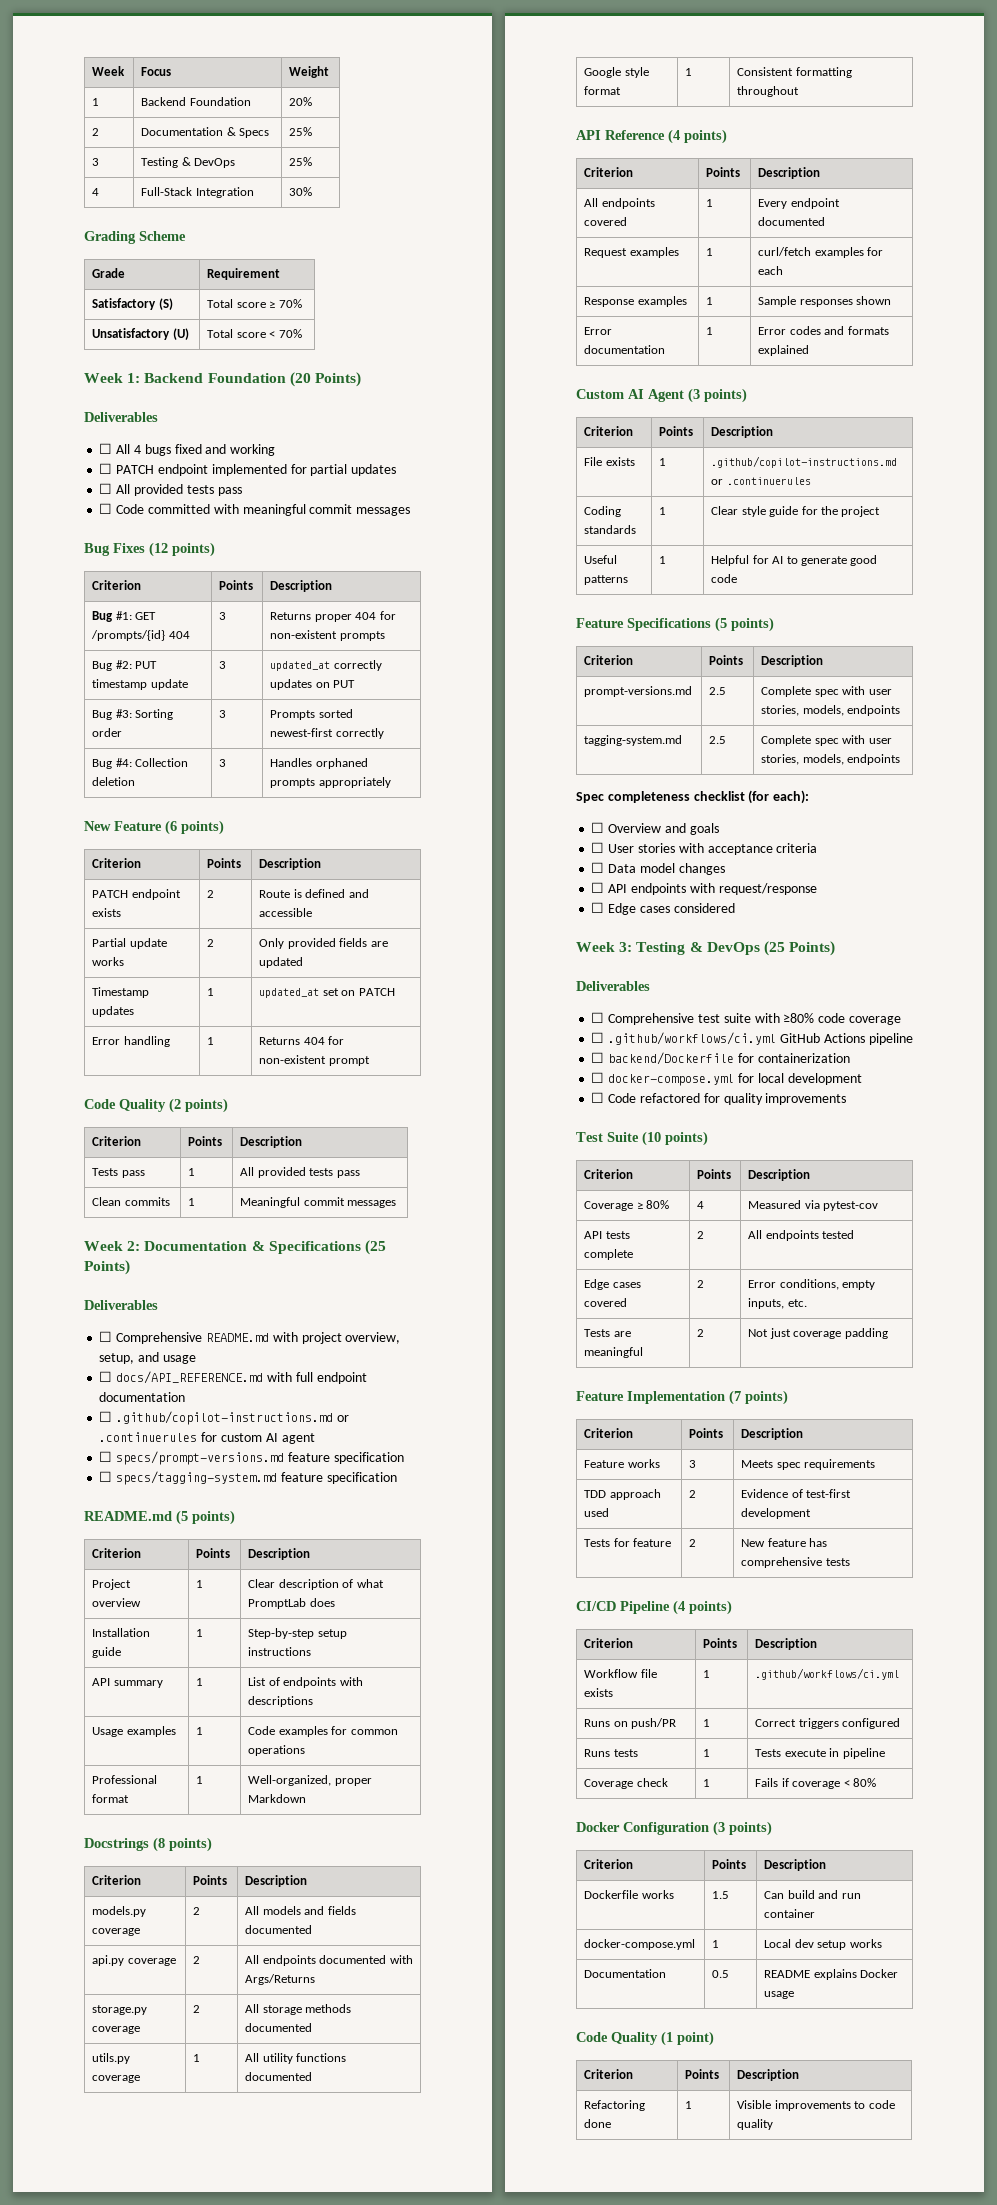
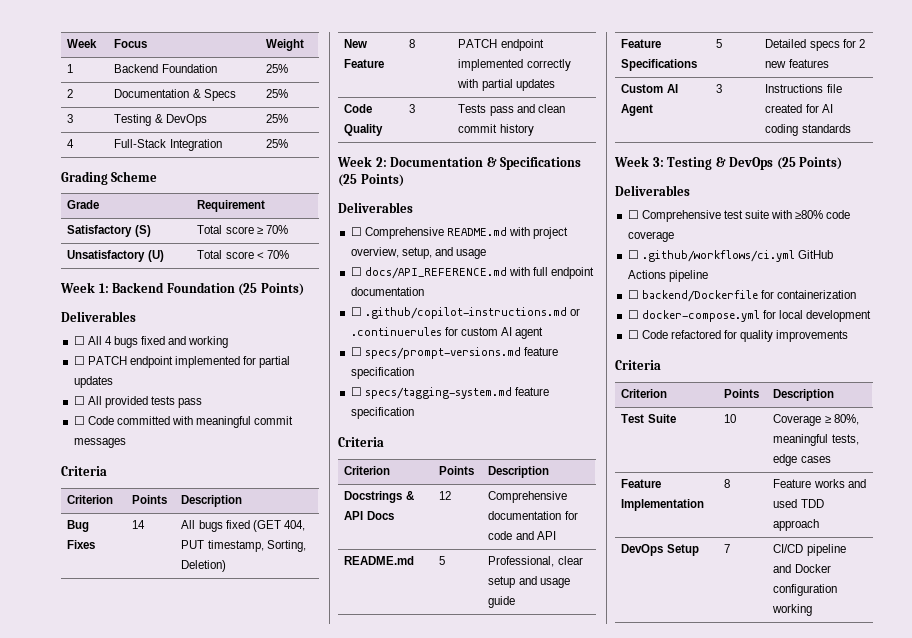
[289,97,313,106] 20% -> [266,64,289,73] 25%
[289,187,313,196] 30% -> [266,139,289,148] 25%
[289,372,311,387] (20 -> [238,283,258,296] (25
[84,542,215,557] Bug Fixes (12 points) -> [61,466,107,476] Criteria
[115,611,157,620] [91,630,190,641] [219,612,227,620] [270,611,396,622] [270,630,385,641] [92,660,158,671] [92,679,188,690] [219,661,227,669] [270,660,382,671] [270,679,356,690] [92,709,174,720] [92,728,123,737] [219,710,227,718] [270,709,353,720] [270,728,384,739] [92,758,189,769] [92,777,136,786] [219,759,227,767] [270,758,368,769] [270,777,391,788] [84,820,224,835] [92,858,142,868] [207,858,242,868] [259,858,322,870] [92,889,181,900] [92,908,122,917] [207,890,215,898] [259,889,369,898] [259,908,313,917] [92,938,167,949] [92,957,125,966] [207,939,215,947] [259,938,388,949] [259,957,304,968] [92,987,150,998] [92,1006,135,1017] [207,988,215,996] [259,988,395,998] [92,1036,170,1047] [207,1037,215,1045] [259,1036,345,1045] [259,1055,370,1066] [84,1098,228,1113] [92,1136,142,1146] [188,1136,223,1146] [240,1136,303,1148] [92,1168,145,1178] [188,1168,196,1176] [240,1167,360,1178] [92,1197,170,1206] [188,1198,196,1206] [240,1197,397,1208] #1: GET /prompts/{id} 404 | 3 | Returns proper 404 for non-existent prompts // Bug #2: PUT timestamp update | 3 | updated_at correctly updates on PUT // Bug #3: Sorting order | 3 | Prompts sorted newest-first correctly // Bug #4: Collection deletion | 3 | Handles orphaned prompts appropriately // New Feature (6 points) // Criterion | Points | Description // PATCH endpoint exists | 2 | Route is defined and accessible // Partial update works | 2 | Only provided fields are updated // Timestamp updates | 1 | updated_at set on PATCH // Error handling | 1 | Returns 404 for non-existent prompt // Code Quality (2 points) // Criterion | Points | Description // Tests pass | 1 | All provided tests pass // Clean commits | 1 | Meaningful commit messages -> [67,540,96,549] [132,520,146,529] [181,520,305,532] [181,540,306,552] [181,560,227,572] [344,39,368,48] [344,59,385,68] [409,39,416,48] [458,39,544,51] [458,59,571,71] [457,79,555,91] [344,104,373,113] [344,124,384,136] [409,104,416,113] [458,104,565,116] [458,124,534,136] Fixes | 14 | All bugs fixed (GET 404, PUT timestamp, Sorting, Deletion) // New Feature | 8 | PATCH endpoint implemented correctly with partial updates // Code Quality | 3 | Tests pass and clean commit history
[84,1510,235,1525] [92,1548,142,1558] [196,1548,231,1558] [248,1548,311,1560] [92,1579,132,1590] [92,1598,142,1607] [196,1580,204,1588] [248,1579,384,1590] [248,1598,335,1609] [92,1628,151,1637] [92,1647,122,1658] [196,1629,204,1637] [248,1628,347,1639] [248,1647,312,1656] [92,1678,163,1688] [196,1678,204,1686] [248,1677,363,1688] [248,1696,314,1707] [92,1726,176,1737] [196,1727,204,1735] [248,1726,398,1737] [248,1745,306,1756] [92,1775,158,1784] [92,1794,130,1803] [196,1776,204,1784] [248,1775,372,1786] [248,1794,307,1803] [84,1837,212,1852] [92,1875,142,1885] [193,1875,228,1885] [245,1875,308,1887] [92,1906,147,1917] [92,1928,141,1936] [193,1907,201,1915] [245,1906,356,1915] [245,1925,313,1934] [92,1955,176,1966] [193,1956,201,1964] [245,1955,413,1966] [245,1974,316,1985] [92,2005,148,2015] [92,2026,141,2034] [193,2005,201,2013] [245,2004,352,2015] [245,2023,313,2032] [92,2053,131,2064] [92,2075,141,2083] [193,2054,201,2062] [245,2053,347,2064] [245,2072,313,2081] [584,67,649,78] [584,86,622,95] [685,68,693,76] [737,67,852,78] [737,86,800,97] [576,129,727,144] [584,167,634,177] [706,167,741,177] [758,167,821,179] [584,198,655,209] [584,217,628,226] [706,199,714,207] [758,198,840,209] [758,217,826,226] [584,247,679,258] [706,248,714,256] [758,247,884,258] [758,266,784,275] [584,296,687,307] [706,297,714,305] [758,296,892,307] [584,327,613,335] [584,345,666,354] [706,327,714,335] [758,326,889,335] [758,345,810,356] [576,388,747,403] [584,426,634,436] [659,426,694,436] [711,426,774,438] [584,457,635,466] [659,458,667,466] [711,456,898,468] [711,477,811,485] [584,506,622,517] [584,525,637,534] [659,507,667,515] [711,506,881,517] [584,555,618,564] [584,575,629,585] [659,556,667,564] [711,555,878,566] [711,574,738,583] [576,617,774,632] [584,655,634,665] [709,655,744,665] [761,655,824,667] [584,686,693,697] [709,687,727,695] [761,686,892,697] [761,705,901,716] [584,735,683,746] [709,736,727,744] [761,735,892,746] [761,754,901,765] [576,790,810,804] [591,822,719,835] [591,842,818,855] [591,862,725,875] [591,882,817,895] [591,902,735,915] README.md (5 points) // Criterion | Points | Description // Project overview | 1 | Clear description of what PromptLab does // Installation guide | 1 | Step-by-step setup instructions // API summary | 1 | List of endpoints with descriptions // Usage examples | 1 | Code examples for common operations // Professional format | 1 | Well-organized, proper Markdown // Docstrings (8 points) // Criterion | Points | Description // models.py coverage | 2 | All models and fields documented // api.py coverage | 2 | All endpoints documented with Args/Returns // storage.py coverage | 2 | All storage methods documented // utils.py coverage | 1 | All utility functions documented // Google style format | 1 | Consistent formatting throughout // API Reference (4 points) // Criterion | Points | Description // All endpoints covered | 1 | Every endpoint documented // Request examples | 1 | curl/fetch examples for each // Response examples | 1 | Sample responses shown // Error documentation | 1 | Error codes and formats explained // Custom AI Agent (3 points) // Criterion | Points | Description // File exists | 1 | .github/copilot-instructions.md or .continuerules // Coding standards | 1 | Clear style guide for the project // Useful patterns | 1 | Helpful for AI to generate good code // Feature Specifications (5 points) // Criterion | Points | Description // prompt-versions.md | 2.5 | Complete spec with user stories, models, endpoints // tagging-system.md | 2.5 | Complete spec with user stories, models, endpoints // Spec completeness checklist (for each): // ☐ Overview and goals // ☐ User stories with acceptance criteria // ☐ Data model changes // ☐ API endpoints with request/response // ☐ Edge cases considered -> [338,437,384,447] [344,466,391,475] [439,466,475,475] [488,466,550,478] [344,491,414,503] [344,511,394,520] [439,491,452,500] [488,491,568,503] [488,511,578,520] [488,531,556,540] [344,556,415,565] [439,556,446,565] [488,556,583,567] [488,576,570,588] [488,596,516,608] [621,39,662,48] [621,59,698,71] [716,39,723,48] [765,39,865,51] [765,59,829,68] [621,84,678,93] [621,104,654,116] [716,84,723,93] [765,84,842,93] [765,104,833,113] [765,124,851,136] Criteria // Criterion | Points | Description // Docstrings & API Docs | 12 | Comprehensive documentation for code and API // README.md | 5 | Professional, clear setup and usage guide // Feature Specifications | 5 | Detailed specs for 2 new features // Custom AI Agent | 3 | Instructions file created for AI coding standards
[576,1131,708,1146] [584,1169,634,1179] [697,1169,732,1179] [748,1169,811,1181] [584,1200,670,1211] [697,1201,705,1209] [748,1200,879,1211] [584,1231,630,1239] [584,1249,634,1260] [697,1231,705,1239] [748,1230,855,1241] [584,1279,641,1290] [584,1298,628,1307] [697,1280,705,1288] [748,1279,876,1290] [748,1298,807,1309] [584,1329,631,1337] [584,1347,644,1358] [697,1329,705,1337] [748,1328,888,1339] [576,1390,788,1405] [584,1428,634,1438] [689,1428,724,1438] [741,1428,804,1440] [584,1459,660,1468] [689,1460,697,1468] [741,1459,876,1470] [584,1489,661,1500] [584,1508,610,1517] [689,1490,697,1498] [741,1489,852,1498] [741,1508,812,1519] [584,1538,672,1547] [689,1539,697,1547] [741,1538,828,1547] [741,1557,850,1568] [576,1600,732,1615] [584,1638,634,1648] [703,1638,738,1648] [755,1638,818,1650] [584,1669,657,1678] [584,1688,614,1697] [703,1670,711,1678] [755,1668,900,1680] [584,1718,677,1729] [703,1719,711,1727] [755,1718,901,1729] [584,1749,638,1757] [703,1749,711,1757] [755,1748,885,1759] [584,1778,668,1789] [703,1779,711,1787] [755,1778,876,1789] [576,1821,772,1836] [584,1859,634,1869] [712,1859,747,1869] [764,1859,827,1871] [584,1890,674,1899] [712,1891,730,1899] [764,1890,861,1899] [764,1909,816,1918] [584,1939,696,1950] [712,1940,720,1948] [764,1939,882,1950] [584,1969,667,1978] [712,1970,730,1978] [764,1969,899,1980] [764,1991,795,1999] [576,2031,714,2046] [584,2069,634,2079] [685,2069,720,2079] [737,2069,800,2081] [584,2100,646,2111] [584,2119,612,2128] [685,2101,693,2109] [737,2100,895,2111] [737,2119,774,2130] Test Suite (10 points) // Criterion | Points | Description // Coverage ≥ 80% | 4 | Measured via pytest-cov // API tests complete | 2 | All endpoints tested // Edge cases covered | 2 | Error conditions, empty inputs, etc. // Tests are meaningful | 2 | Not just coverage padding // Feature Implementation (7 points) // Criterion | Points | Description // Feature works | 3 | Meets spec requirements // TDD approach used | 2 | Evidence of test-first development // Tests for feature | 2 | New feature has comprehensive tests // CI/CD Pipeline (4 points) // Criterion | Points | Description // Workflow file exists | 1 | .github/workflows/ci.yml // Runs on push/PR | 1 | Correct triggers configured // Runs tests | 1 | Tests execute in pipeline // Coverage check | 1 | Fails if coverage < 80% // Docker Configuration (3 points) // Criterion | Points | Description // Dockerfile works | 1.5 | Can build and run container // docker-compose.yml | 1 | Local dev setup works // Documentation | 0.5 | README explains Docker usage // Code Quality (1 point) // Criterion | Points | Description // Refactoring done | 1 | Visible improvements to code quality -> [615,360,661,370] [621,389,668,398] [724,389,760,398] [773,389,835,401] [621,414,676,423] [724,414,737,423] [773,414,859,426] [773,434,859,446] [773,454,831,466] [621,479,662,488] [621,499,705,511] [724,479,731,488] [773,479,866,488] [773,499,824,508] [773,519,820,531] [621,544,699,556] [724,544,731,553] [773,544,846,556] [773,564,831,573] [773,584,838,596] [772,604,813,616] Criteria // Criterion | Points | Description // Test Suite | 10 | Coverage ≥ 80%, meaningful tests, edge cases // Feature Implementation | 8 | Feature works and used TDD approach // DevOps Setup | 7 | CI/CD pipeline and Docker configuration working

